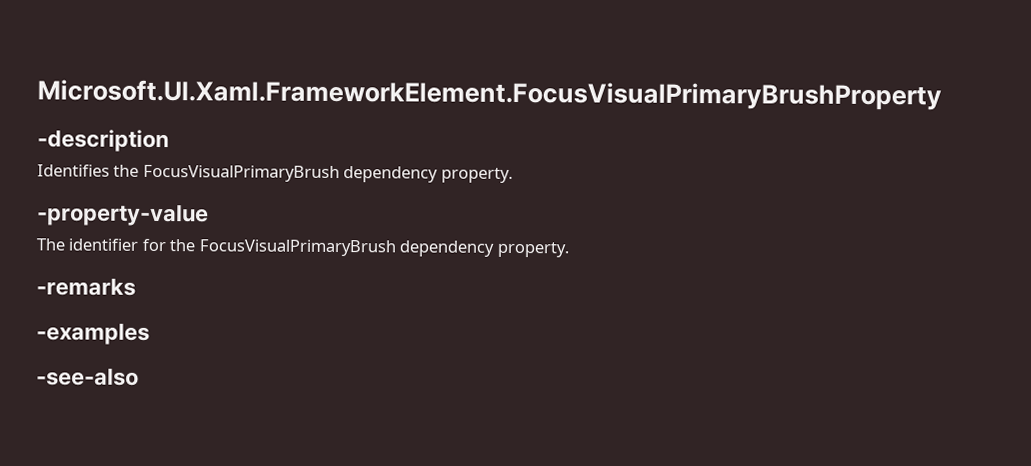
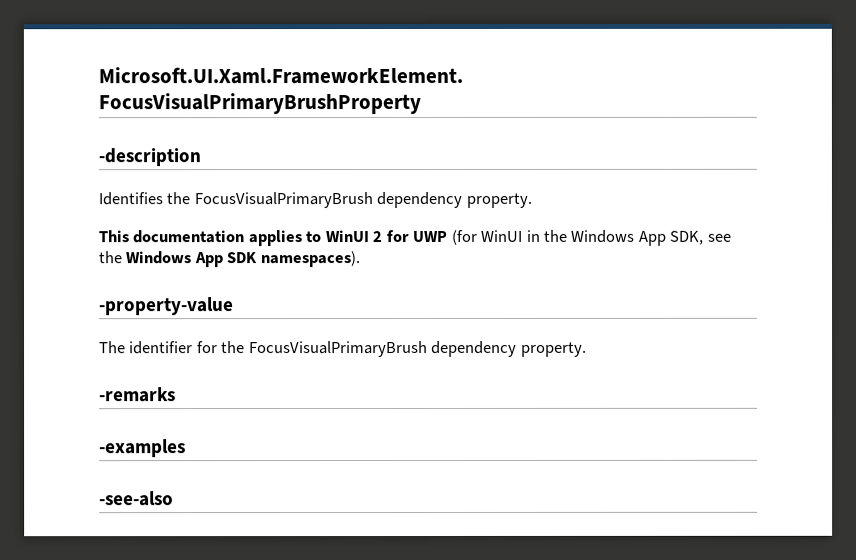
(513, 175) none -> [98,229,731,247] [98,251,360,268] // This documentation applies to WinUI 2 for UWP (for WinUI in the Windows App SDK, see the Windows App SDK namespaces).

